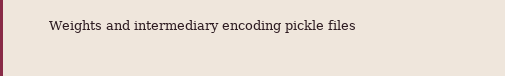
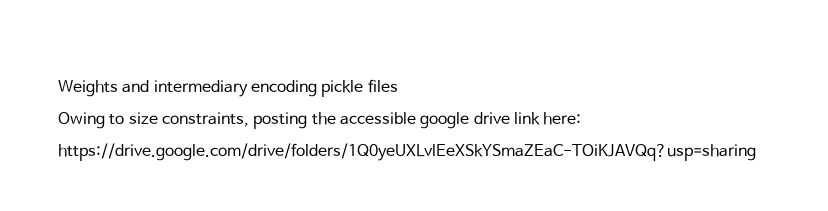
(356, 25) none -> [58,112,582,129] [58,143,756,161] // Owing to size constraints, posting the accessible google drive link here: // https://drive.google.com/drive/folders/1Q0yeUXLvlEeXSkYSmaZEaC-TOiKJAVQq?usp=sharing

